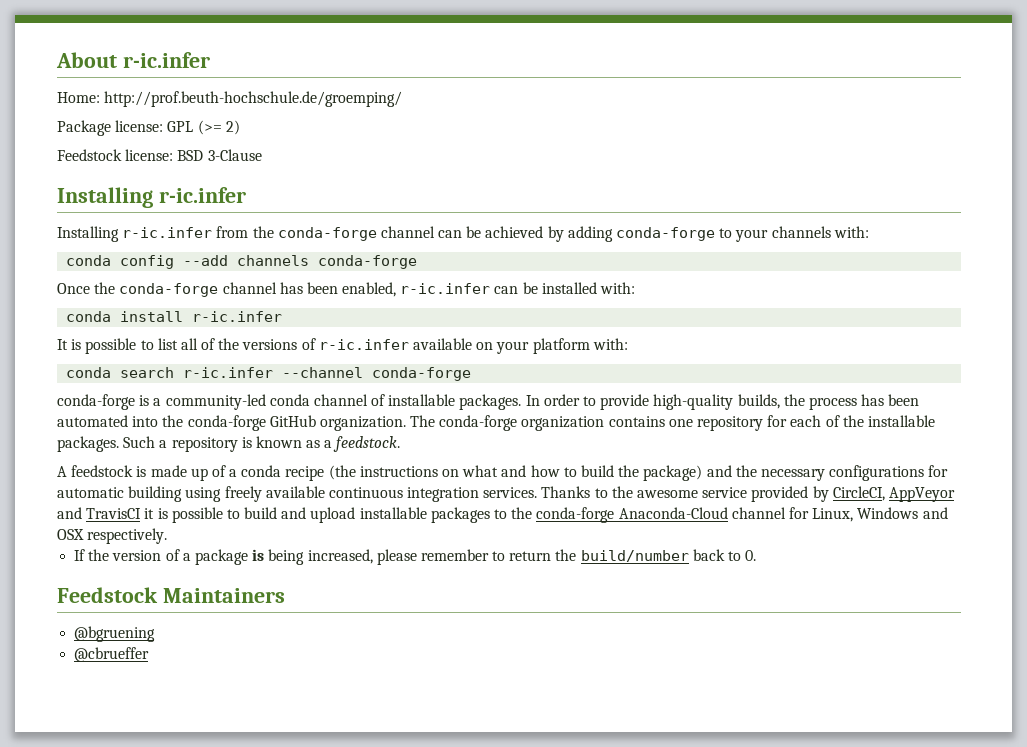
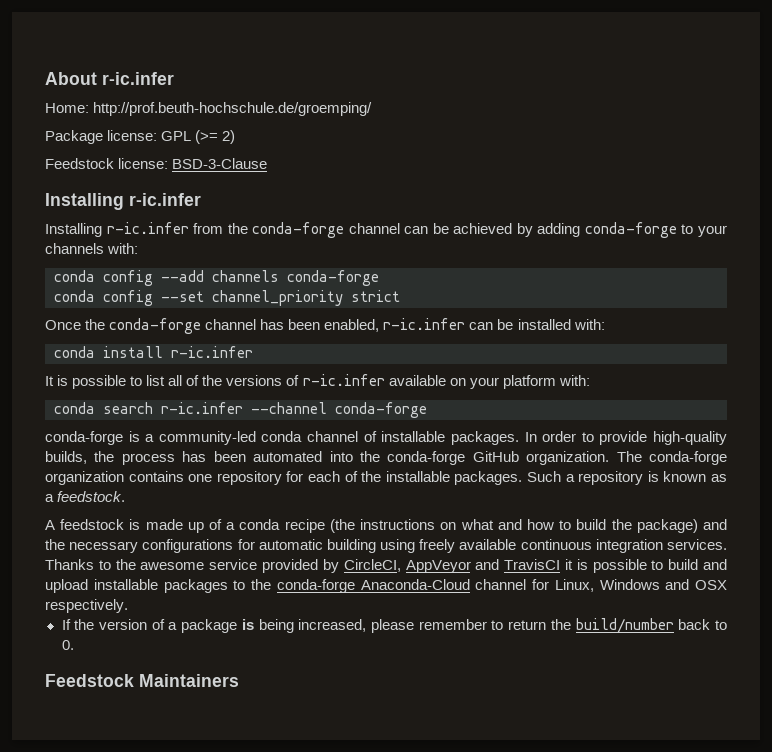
[177,149,262,161] BSD 3-Clause -> [172,158,268,169] BSD-3-Clause
(418, 262) none -> [54,290,400,306] // conda config --set channel_priority strict
[74,626,156,642] [74,647,150,662] // @bgruening // @cbrueffer -> (239, 680) none

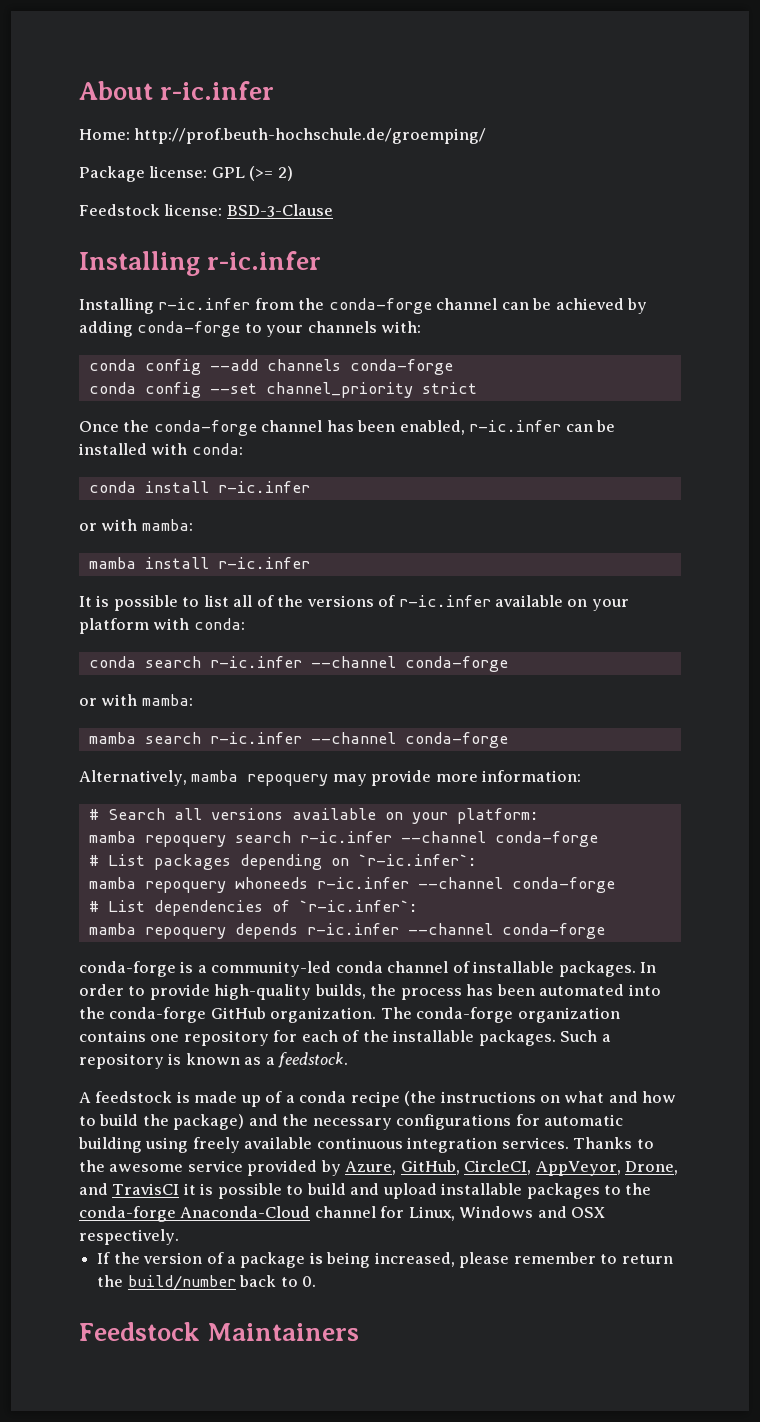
[573,319,605,330] with: -> [151,443,243,455] with conda:
(253, 352) none -> [79,519,193,531] [88,557,310,569] // or with mamba: // mamba install r-ic.infer
[558,375,590,386] with: -> [153,618,245,630] with conda:
(427, 410) none -> [79,694,193,706] [88,732,508,748] [79,770,582,786] [88,808,539,824] [88,831,598,847] [88,854,477,870] [88,877,615,893] [88,900,418,916] [88,923,605,939] // or with mamba: // mamba search r-ic.infer --channel conda-forge // Alternatively, mamba repoquery may provide more information: // # Search all versions available on your platform: // mamba repoquery search r-ic.infer --channel conda-forge // # List packages depending on `r-ic.infer`: // mamba repoquery whoneeds r-ic.infer --channel conda-forge // # List dependencies of `r-ic.infer`: // mamba repoquery depends r-ic.infer --channel conda-forge
[343,559,471,573] CircleCI, AppVeyor -> [345,1160,679,1176] Azure, GitHub, CircleCI, AppVeyor, Drone,

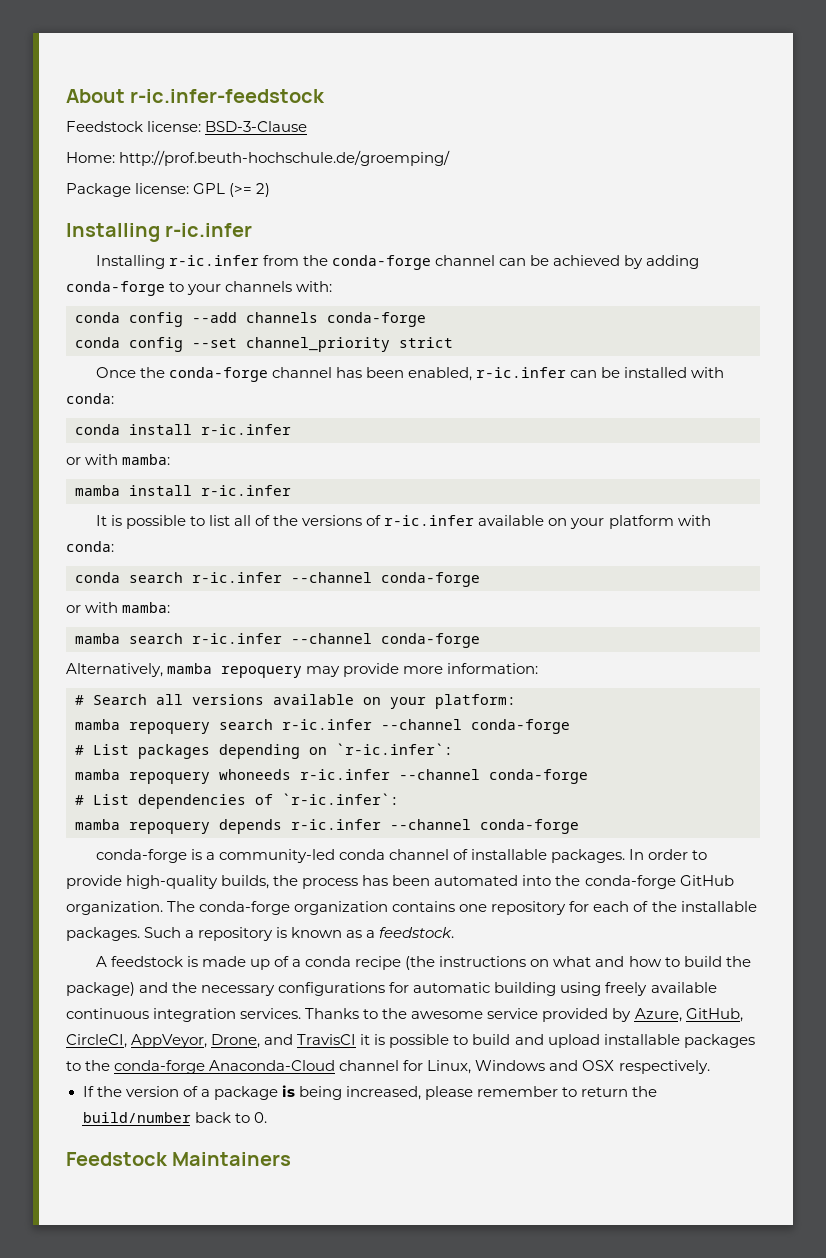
[160,81,275,100] r-ic.infer -> [130,89,326,103] [66,121,308,132] r-ic.infer-feedstock // Feedstock license: BSD-3-Clause
[79,204,333,217] // Feedstock license: BSD-3-Clause -> (271, 190) none

